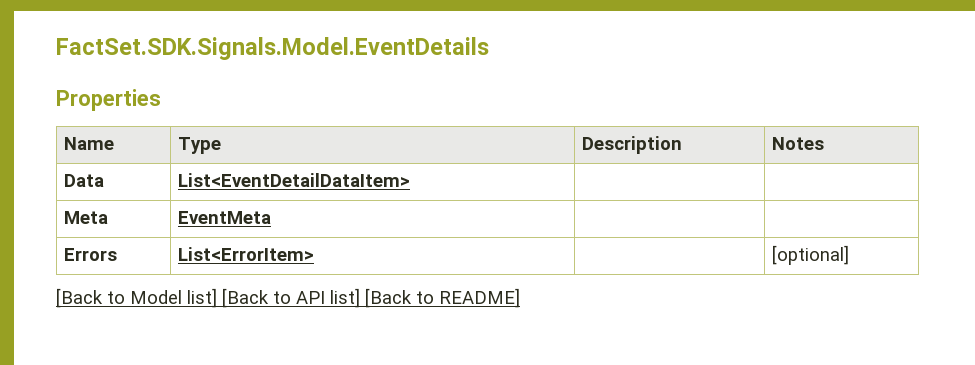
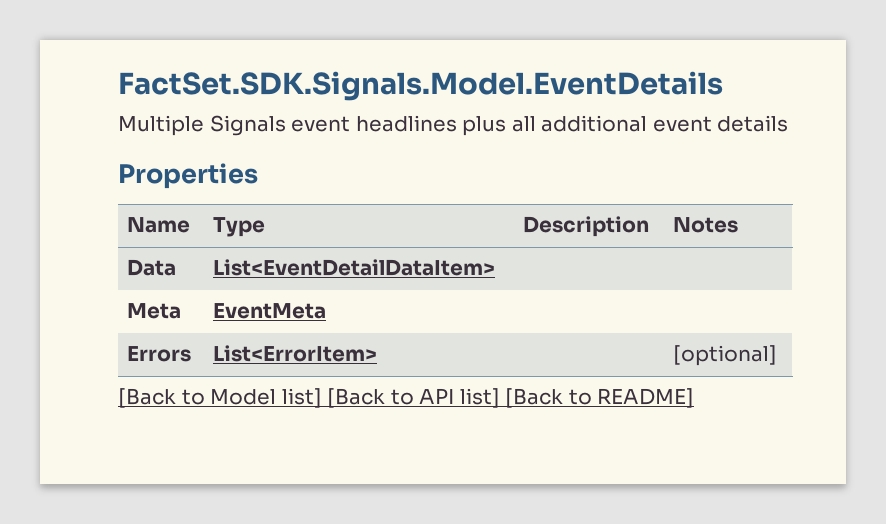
(489, 48) none -> [118,115,789,136] // Multiple Signals event headlines plus all additional event details

